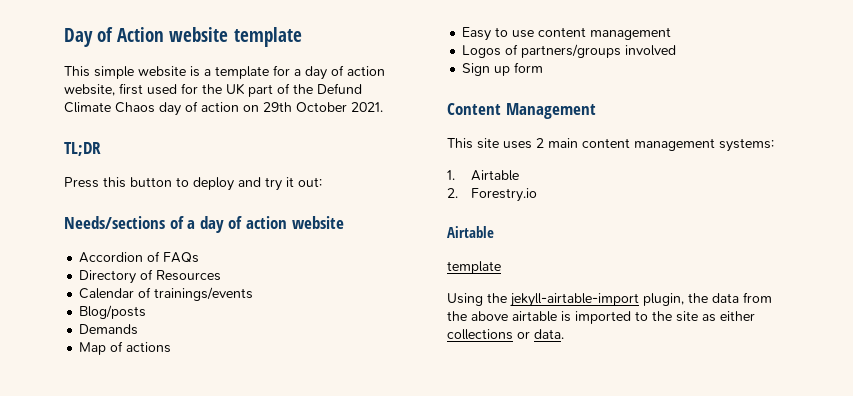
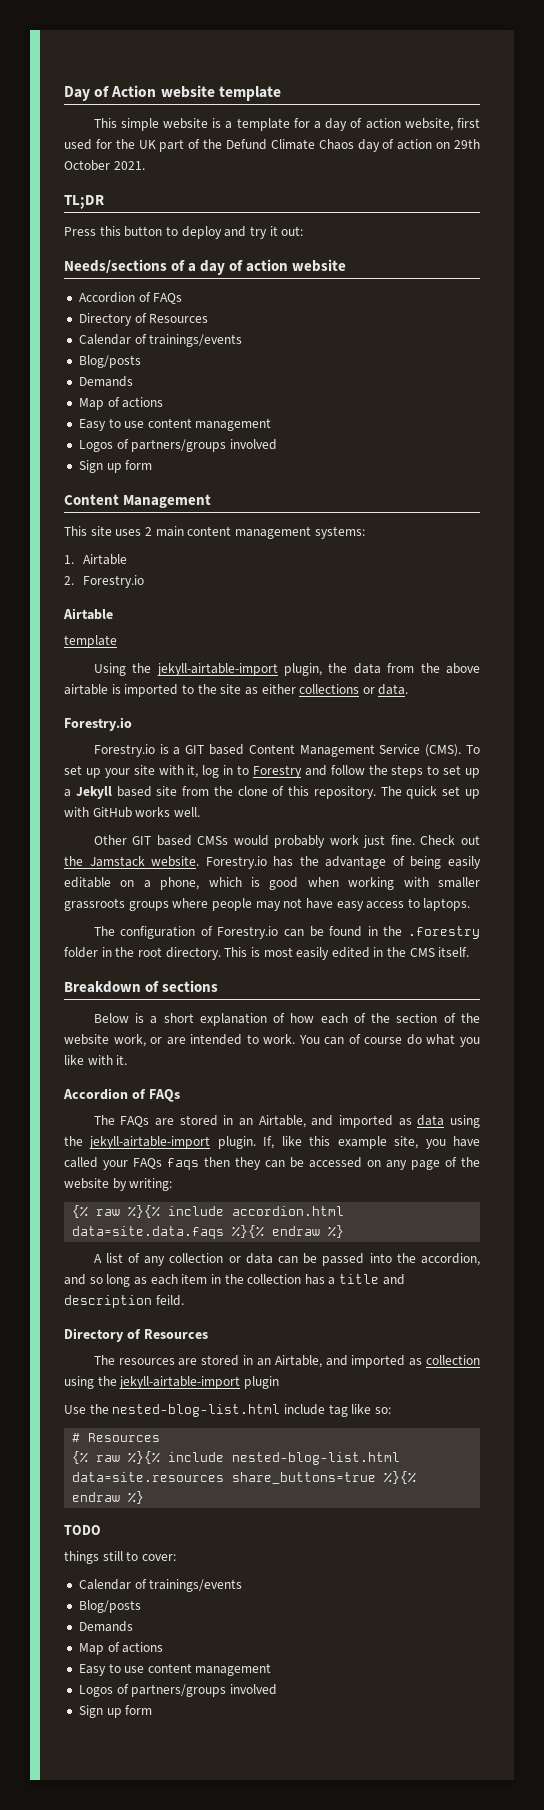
(564, 334) none -> [64,717,132,731] [93,744,480,757] [64,765,480,778] [64,786,481,799] [64,807,200,818] [93,835,480,848] [64,856,481,869] [64,877,480,890] [64,898,471,911] [93,926,480,939] [64,947,470,960] [64,980,219,993] [93,1013,480,1026] [64,1034,481,1047] [64,1055,128,1065] [63,1088,180,1102] [93,1115,480,1128] [64,1136,481,1149] [64,1157,480,1170] [64,1178,173,1191] [72,1205,345,1218] [72,1225,345,1239] [93,1253,481,1266] [64,1274,405,1287] [64,1295,184,1308] [64,1328,208,1342] [93,1355,480,1368] [64,1376,279,1389] [64,1404,391,1417] [72,1433,161,1442] [72,1451,401,1465] [72,1471,417,1484] [72,1491,145,1504] [64,1525,101,1535] [64,1551,176,1564] [78,1579,243,1592] [78,1600,141,1613] [78,1621,133,1632] [78,1642,164,1655] [78,1663,272,1676] [78,1684,277,1697] [78,1705,153,1718] // Forestry.io // Forestry.io is a GIT based Content Management Service (CMS). To set up your site with it, log in to Forestry and follow the steps to set up a Jekyll based site from the clone of this repository. The quick set up with GitHub works well. // Other GIT based CMSs would probably work just fine. Check out the Jamstack website. Forestry.io has the advantage of being easily editable on a phone, which is good when working with smaller grassroots groups where people may not have easy access to laptops. // The configuration of Forestry.io can be found in the .forestry folder in the root directory. This is most easily edited in the CMS itself. // Breakdown of sections // Below is a short explanation of how each of the section of the website work, or are intended to work. You can of course do what you like with it. // Accordion of FAQs // The FAQs are stored in an Airtable, and imported as data using the jekyll-airtable-import plugin. If, like this example site, you have called your FAQs faqs then they can be accessed on any page of the website by writing: // {% raw %}{% include accordion.html data=site.data.faqs %}{% endraw %} // A list of any collection or data can be passed into the accordion, and so long as each item in the collection has a title and description feild. // Directory of Resources // The resources are stored in an Airtable, and imported as collection using the jekyll-airtable-import plugin // Use the nested-blog-list.html include tag like so: // # Resources // {% raw %}{% include nested-blog-list.html data=site.resources share_buttons=true %}{% endraw %} // TODO // things still to cover: // Calendar of trainings/events // Blog/posts // Demands // Map of actions // Easy to use content management // Logos of partners/groups involved // Sign up form

